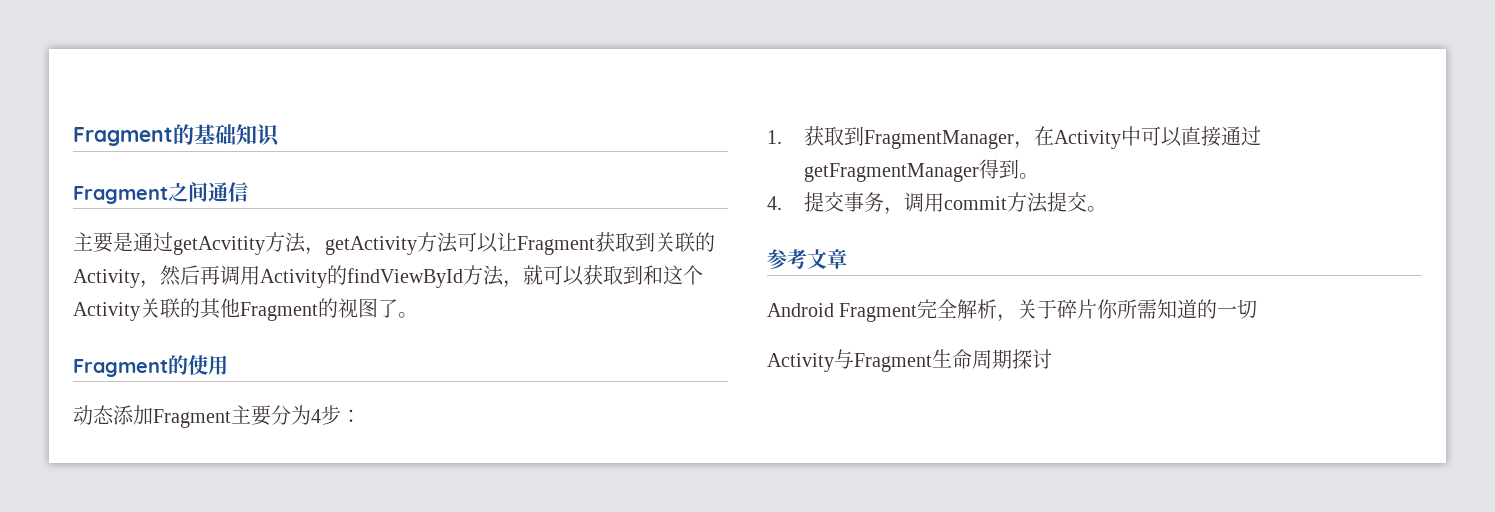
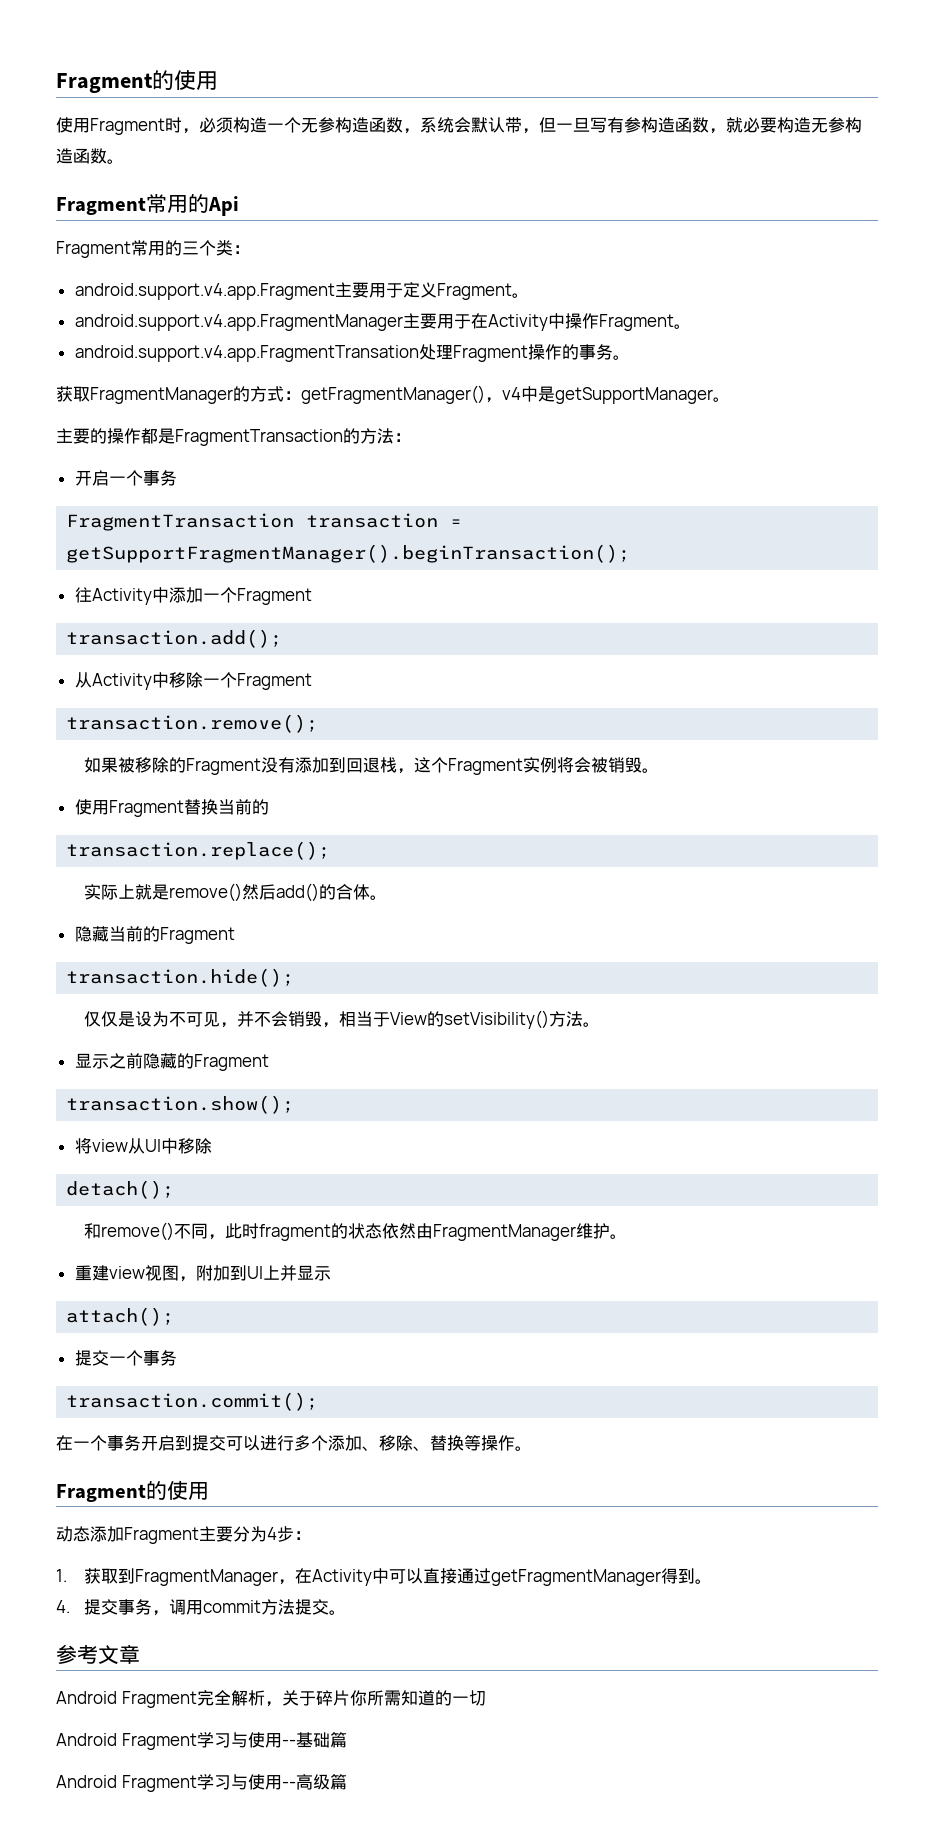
[73,124,280,147] [73,182,248,204] [73,232,715,255] [73,265,703,288] [73,298,398,321] Fragment的基础知识 // Fragment之间通信 // 主要是通过getAcvitity方法，getActivity方法可以让Fragment获取到关联的Activity，然后再调用Activity的findViewById方法，就可以获取到和这个Activity关联的其他Fragment的视图了 -> [56,70,218,93] [56,117,862,135] [56,148,124,164] [56,194,239,216] [56,240,250,258] [74,282,529,300] [74,313,691,331] [74,344,630,362] [56,385,730,404] [56,428,411,446] [74,470,177,486] [66,513,463,531] [66,544,631,563] [74,587,312,605] [66,629,283,648] [74,672,312,690] [66,714,319,733] [84,757,660,775] [74,799,269,817] [66,841,331,860] [84,883,388,902] [74,926,235,944] [66,968,295,987] [84,1010,601,1029] [74,1053,269,1071] [66,1095,295,1114] [74,1138,212,1154] [66,1180,175,1199] [84,1222,628,1241] [74,1265,331,1282] [66,1307,175,1326] [74,1350,177,1366] [66,1392,319,1411] [56,1435,515,1451] Fragment的使用 // 使用Fragment时，必须构造一个无参构造函数，系统会默认带，但一旦写有参构造函数，就必要构造无参构造函数。 // Fragment常用的Api // Fragment常用的三个类： // android.support.v4.app.Fragment主要用于定义Fragment。 // android.support.v4.app.FragmentManager主要用于在Activity中操作Fragment。 // android.support.v4.app.FragmentTransation处理Fragment操作的事务。 // 获取FragmentManager的方式：getFragmentManager()，v4中是getSupportManager。 // 主要的操作都是FragmentTransaction的方法： // 开启一个事务 // FragmentTransaction transaction = getSupportFragmentManager().beginTransaction(); // 往Activity中添加一个Fragment // transaction.add(); // 从Activity中移除一个Fragment // transaction.remove(); // 如果被移除的Fragment没有添加到回退栈，这个Fragment实例将会被销毁。 // 使用Fragment替换当前的 // transaction.replace(); // 实际上就是remove()然后add()的合体。 // 隐藏当前的Fragment // transaction.hide(); // 仅仅是设为不可见，并不会销毁，相当于View的setVisibility()方法。 // 显示之前隐藏的Fragment // transaction.show(); // 将view从UI中移除 // detach(); // 和remove()不同，此时fragment的状态依然由FragmentManager维护。 // 重建view视图，附加到UI上并显示 // attach(); // 提交一个事务 // transaction.commit(); // 在一个事务开启到提交可以进行多个添加、移除、替换等操作
[767,349,1052,372] Activity与Fragment生命周期探讨 -> [56,1732,347,1750] [56,1774,347,1792] Android Fragment学习与使用--基础篇 // Android Fragment学习与使用--高级篇

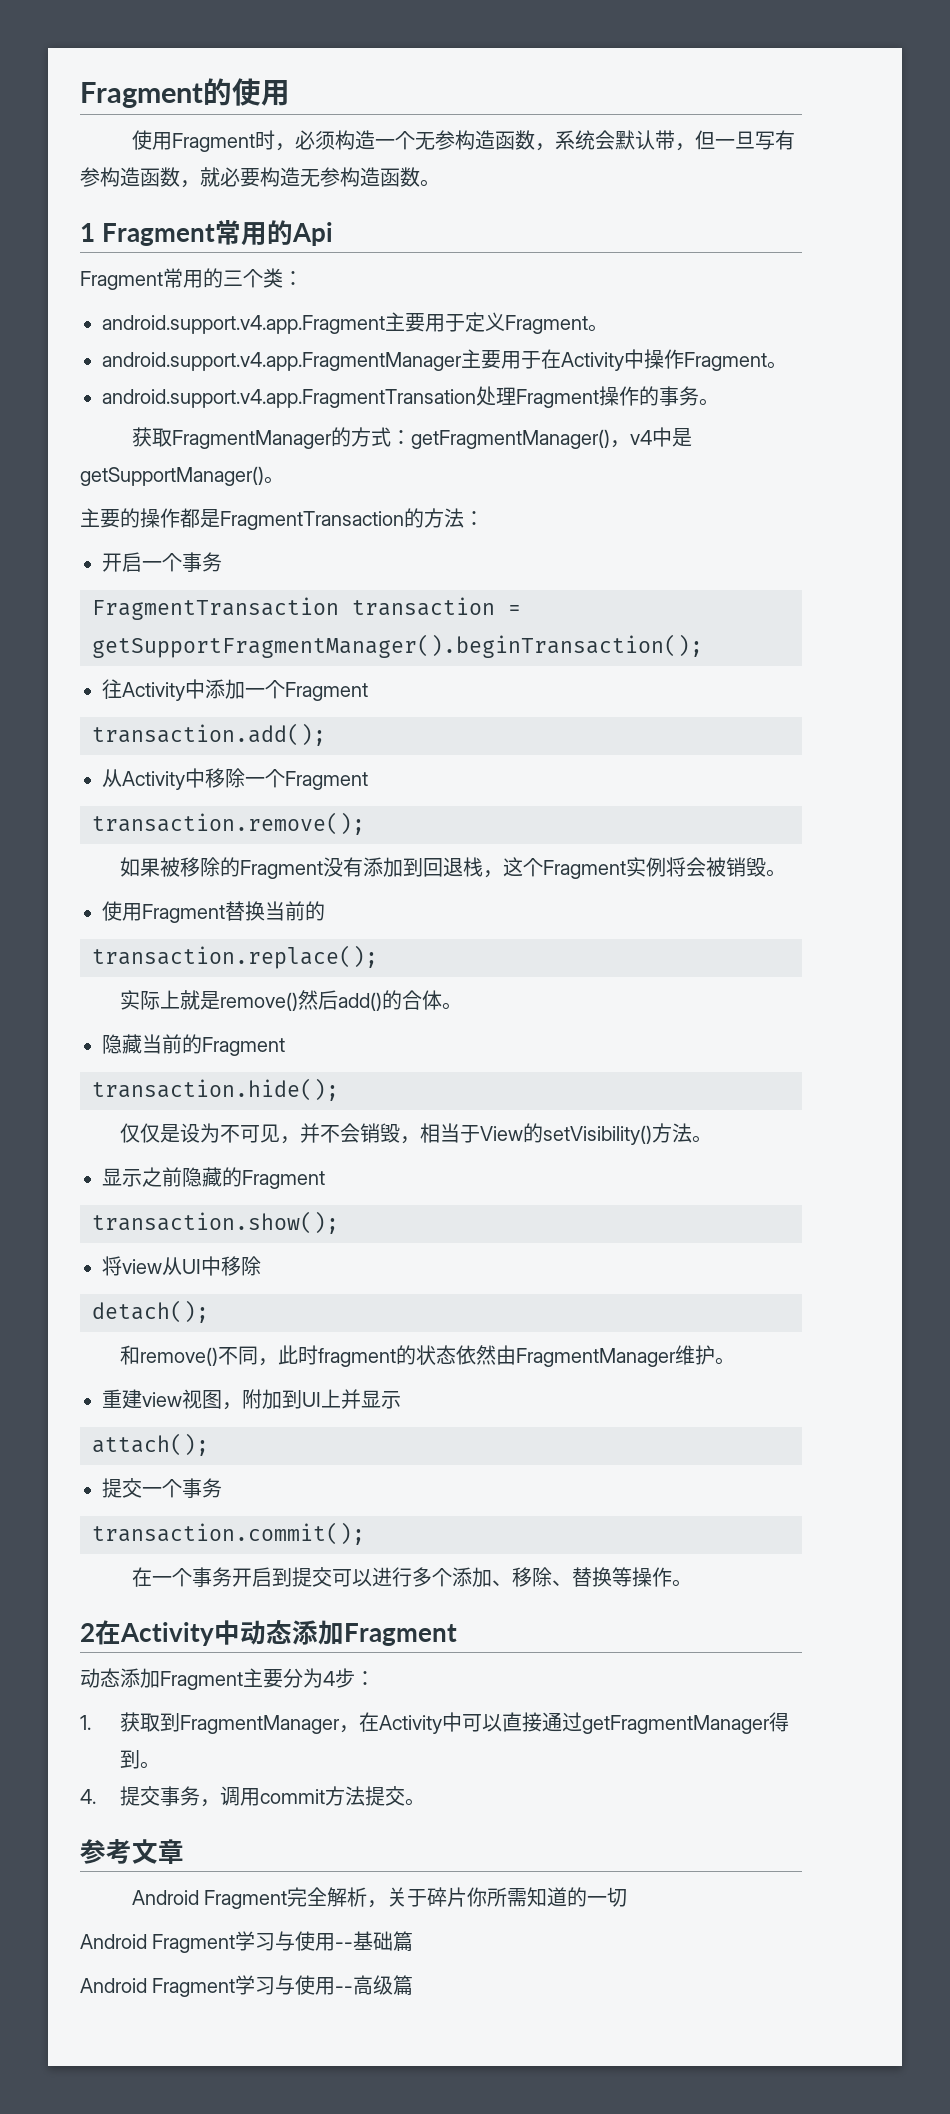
(124, 161) none -> [80,223,95,242] 1
[555,387,713,404] getSupportManager -> [80,466,264,486] getSupportManager()
[56,1480,209,1502] Fragment的使用 -> [80,1620,457,1646] 2在Activity中动态添加Fragment

